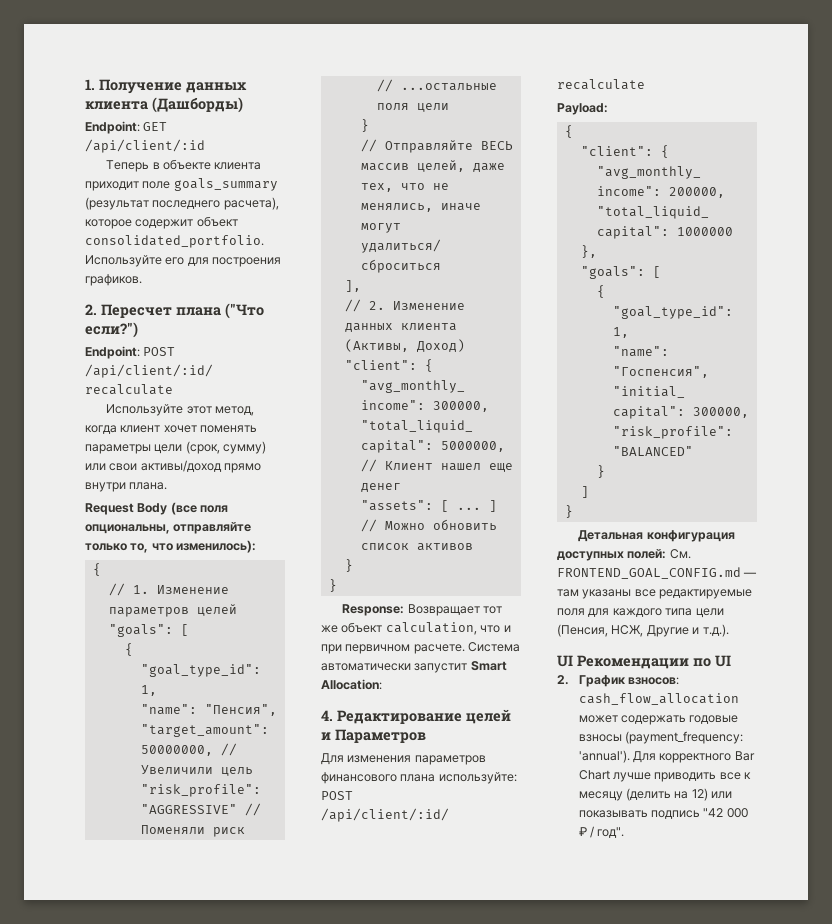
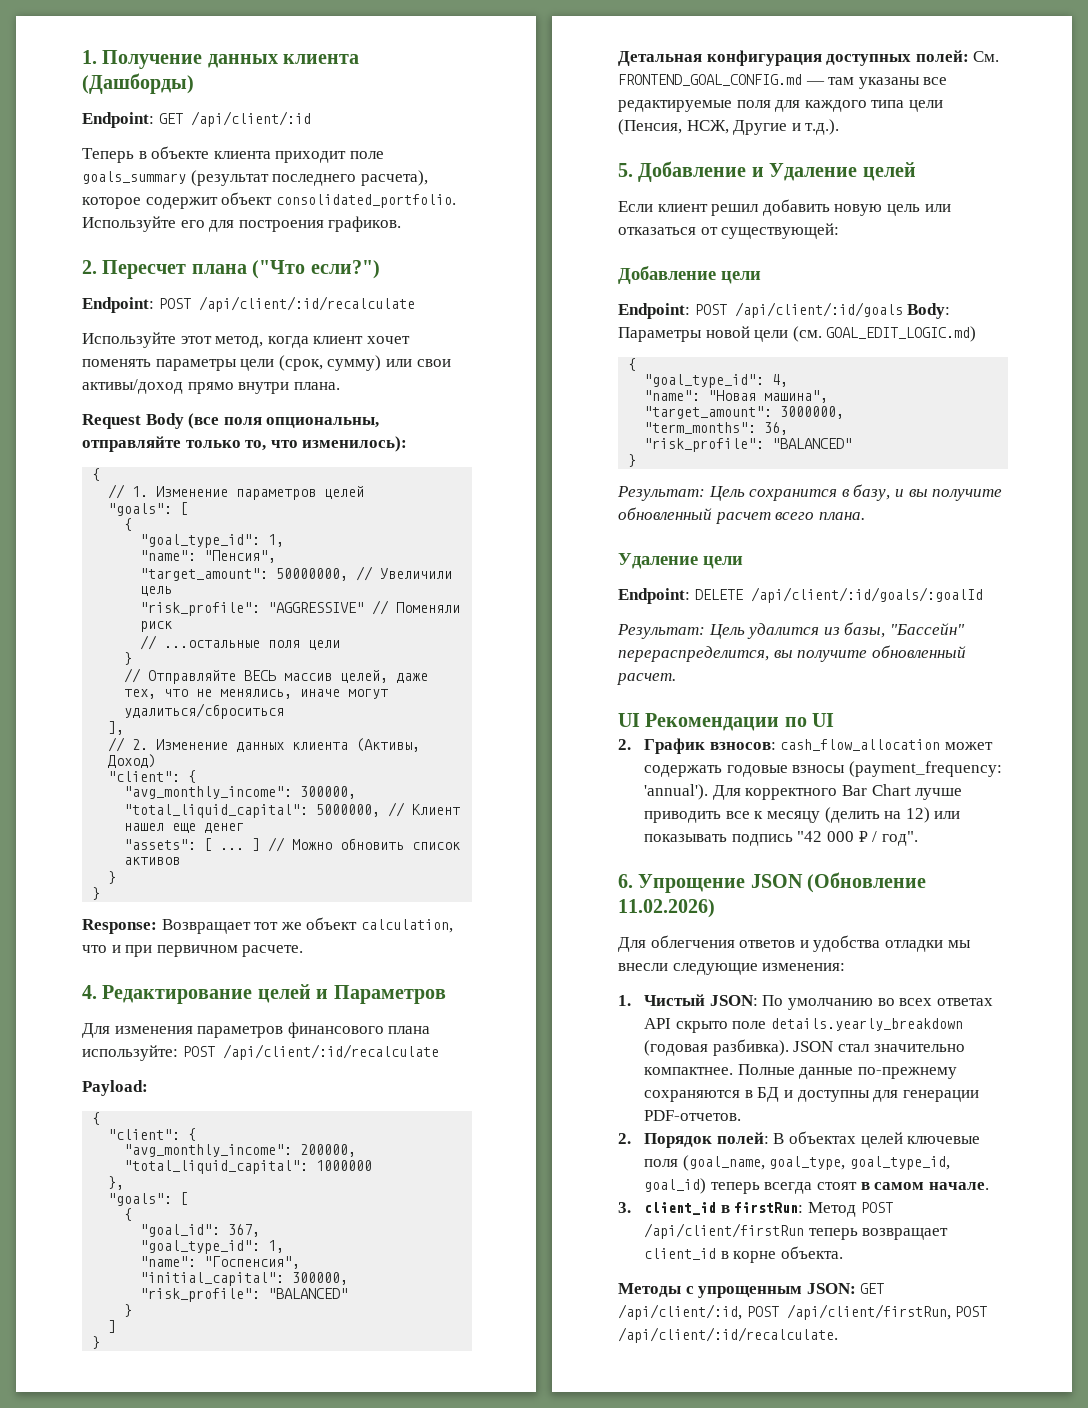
[468,642,521,652] [321,661,507,673] [321,679,382,690] Система автоматически запустит Smart Allocation: -> (304, 951) none
(605, 291) none -> [140,1224,261,1237] // "goal_id": 367,
(729, 630) none -> [618,161,916,182] [618,199,951,216] [618,223,840,239] [618,266,761,284] [618,302,951,319] [618,326,977,342] [628,358,637,371] [644,374,789,388] [644,390,829,403] [644,406,845,419] [644,422,789,435] [644,438,853,452] [628,454,637,467] [617,484,1003,501] [618,507,865,524] [618,553,743,569] [618,587,983,604] [617,622,965,639] [618,645,966,662] [617,673,676,685] // 5. Добавление и Удаление целей // Если клиент решил добавить новую цель или отказаться от существующей: // Добавление цели // Endpoint: POST /api/client/:id/goals Body: Параметры новой цели (см. GOAL_EDIT_LOGIC.md) // { // "goal_type_id": 4, // "name": "Новая машина", // "target_amount": 3000000, // "term_months": 36, // "risk_profile": "BALANCED" // } // Результат: Цель сохранится в базу, и вы получите обновленный расчет всего плана. // Удаление цели // Endpoint: DELETE /api/client/:id/goals/:goalId // Результат: Цель удалится из базы, "Бассейн" перераспределится, вы получите обновленный расчет.
(625, 832) none -> [618,872,927,893] [618,899,715,918] [618,935,971,952] [618,963,846,975] [618,994,993,1010] [644,1018,964,1033] [644,1039,965,1056] [644,1064,958,1079] [644,1087,979,1102] [644,1110,742,1121] [618,1131,981,1148] [644,1155,951,1171] [644,1178,989,1194] [618,1202,893,1217] [644,1223,949,1240] [644,1246,844,1263] [618,1283,885,1298] [618,1304,988,1320] [618,1327,838,1343] // 6. Упрощение JSON (Обновление 11.02.2026) // Для облегчения ответов и удобства отладки мы внесли следующие изменения: // 1. Чистый JSON: По умолчанию во всех ответах API скрыто поле details.yearly_breakdown (годовая разбивка). JSON стал значительно компактнее. Полные данные по-прежнему сохраняются в БД и доступны для генерации PDF-отчетов. // 2. Порядок полей: В объектах целей ключевые поля (goal_name, goal_type, goal_type_id, goal_id) теперь всегда стоят в самом начале. // 3. client_id в firstRun: Метод POST /api/client/firstRun теперь возвращает client_id в корне объекта. // Методы с упрощенным JSON: GET /api/client/:id, POST /api/client/firstRun, POST /api/client/:id/recalculate.

